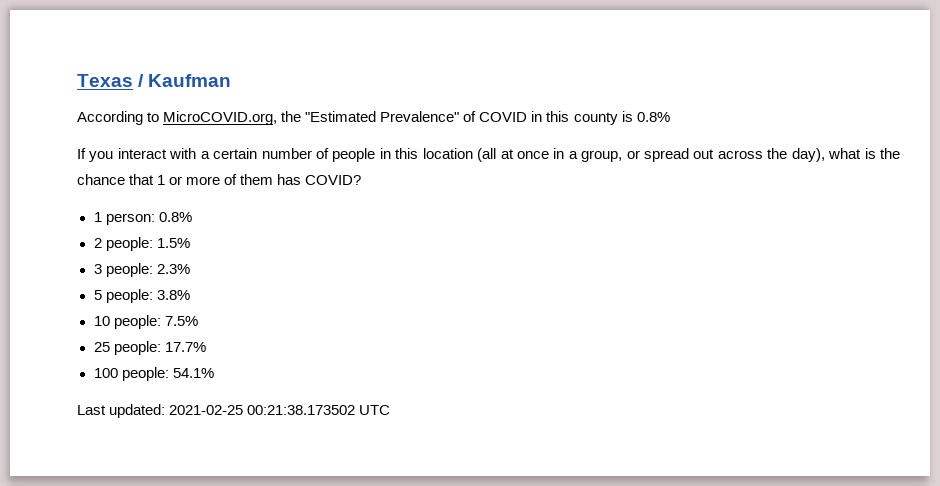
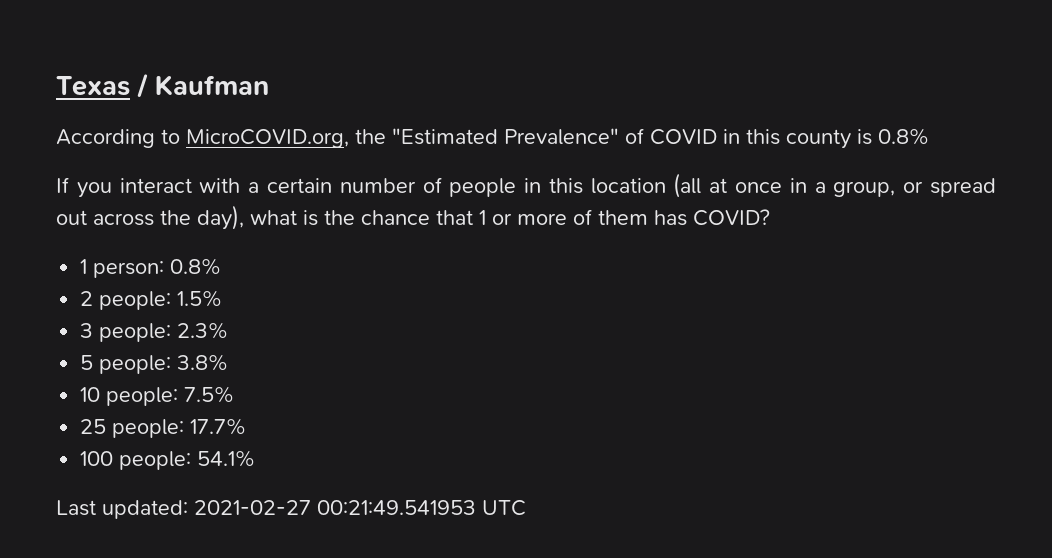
[169,405,356,415] 2021-02-25 00:21:38.173502 -> [194,500,476,515] 2021-02-27 00:21:49.541953

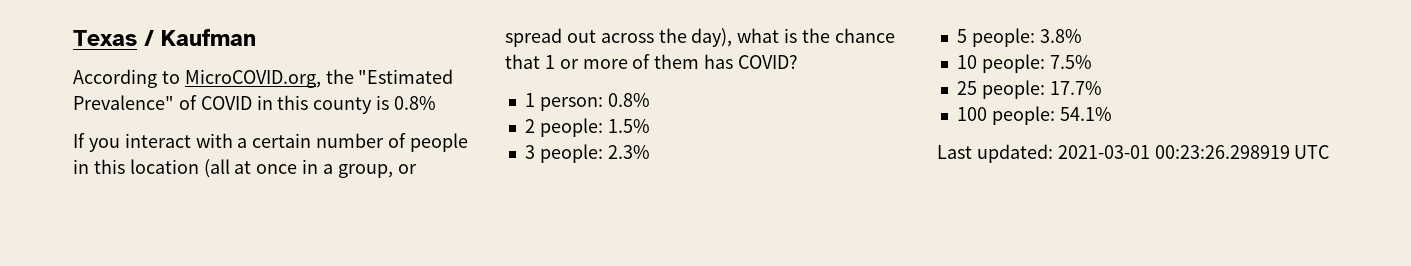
[194,500,476,515] 2021-02-27 00:21:49.541953 -> [1057,145,1290,159] 2021-03-01 00:23:26.298919

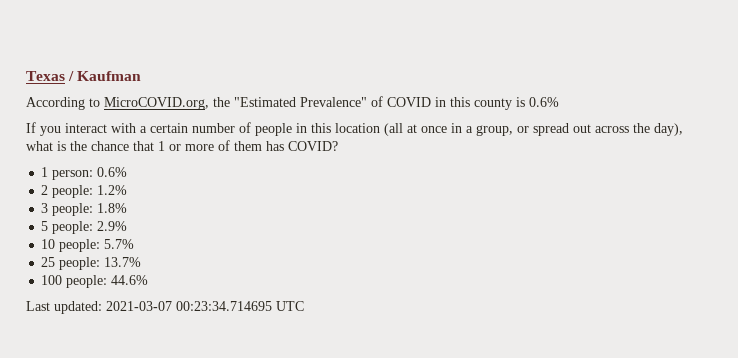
[394,96,437,110] 0.8% -> [529,97,559,107] 0.6%
[607,93,650,107] 0.8% -> [97,167,128,177] 0.6%
[607,119,650,133] 1.5% -> [97,185,128,195] 1.2%
[607,145,650,159] 2.3% -> [97,203,128,213] 1.8%
[1039,29,1082,43] 3.8% -> [97,221,128,231] 2.9%
[1049,55,1092,69] 7.5% -> [104,239,135,249] 5.7%
[1049,81,1102,95] 17.7% -> [104,257,142,267] 13.7%
[1059,107,1112,121] 54.1% -> [111,275,149,285] 44.6%
[1057,145,1290,159] 2021-03-01 00:23:26.298919 -> [106,301,272,311] 2021-03-07 00:23:34.714695

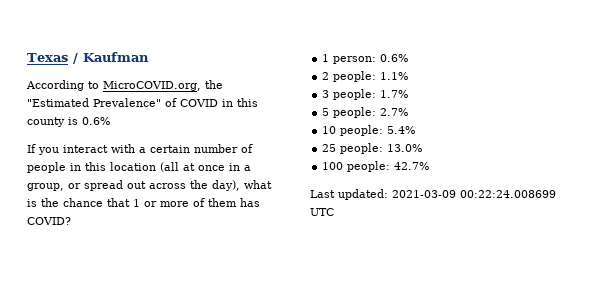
[97,185,128,195] 1.2% -> [380,72,409,80] 1.1%
[97,203,128,213] 1.8% -> [380,90,409,98] 1.7%
[97,221,128,231] 2.9% -> [380,108,409,116] 2.7%
[104,239,135,249] 5.7% -> [387,126,416,134] 5.4%
[104,257,142,267] 13.7% -> [387,144,423,152] 13.0%
[111,275,149,285] 44.6% -> [394,162,430,170] 42.7%
[106,301,272,311] 2021-03-07 00:23:34.714695 -> [392,190,556,198] 2021-03-09 00:22:24.008699

